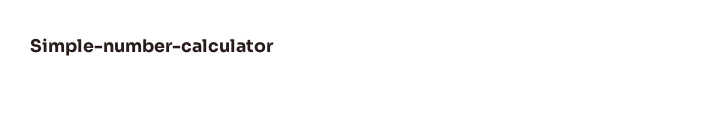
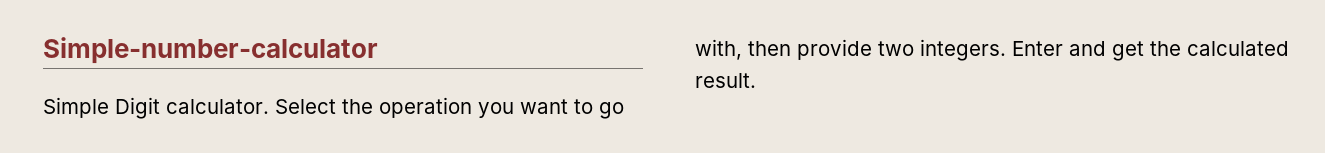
(274, 47) none -> [43,97,624,119] [695,39,1289,61] [695,73,756,88] // Simple Digit calculator. Select the operation you want to go with, then provide two integers. Enter and get the calculated result.

